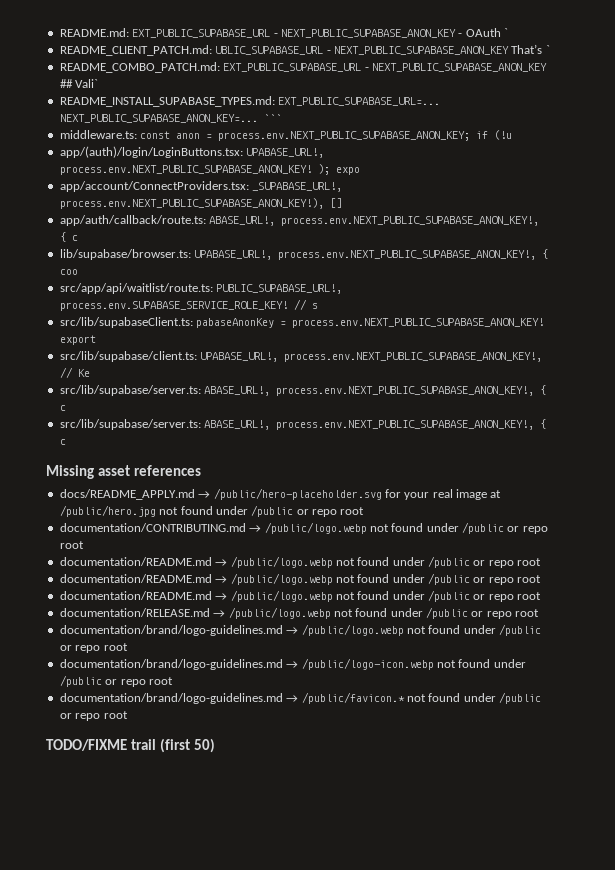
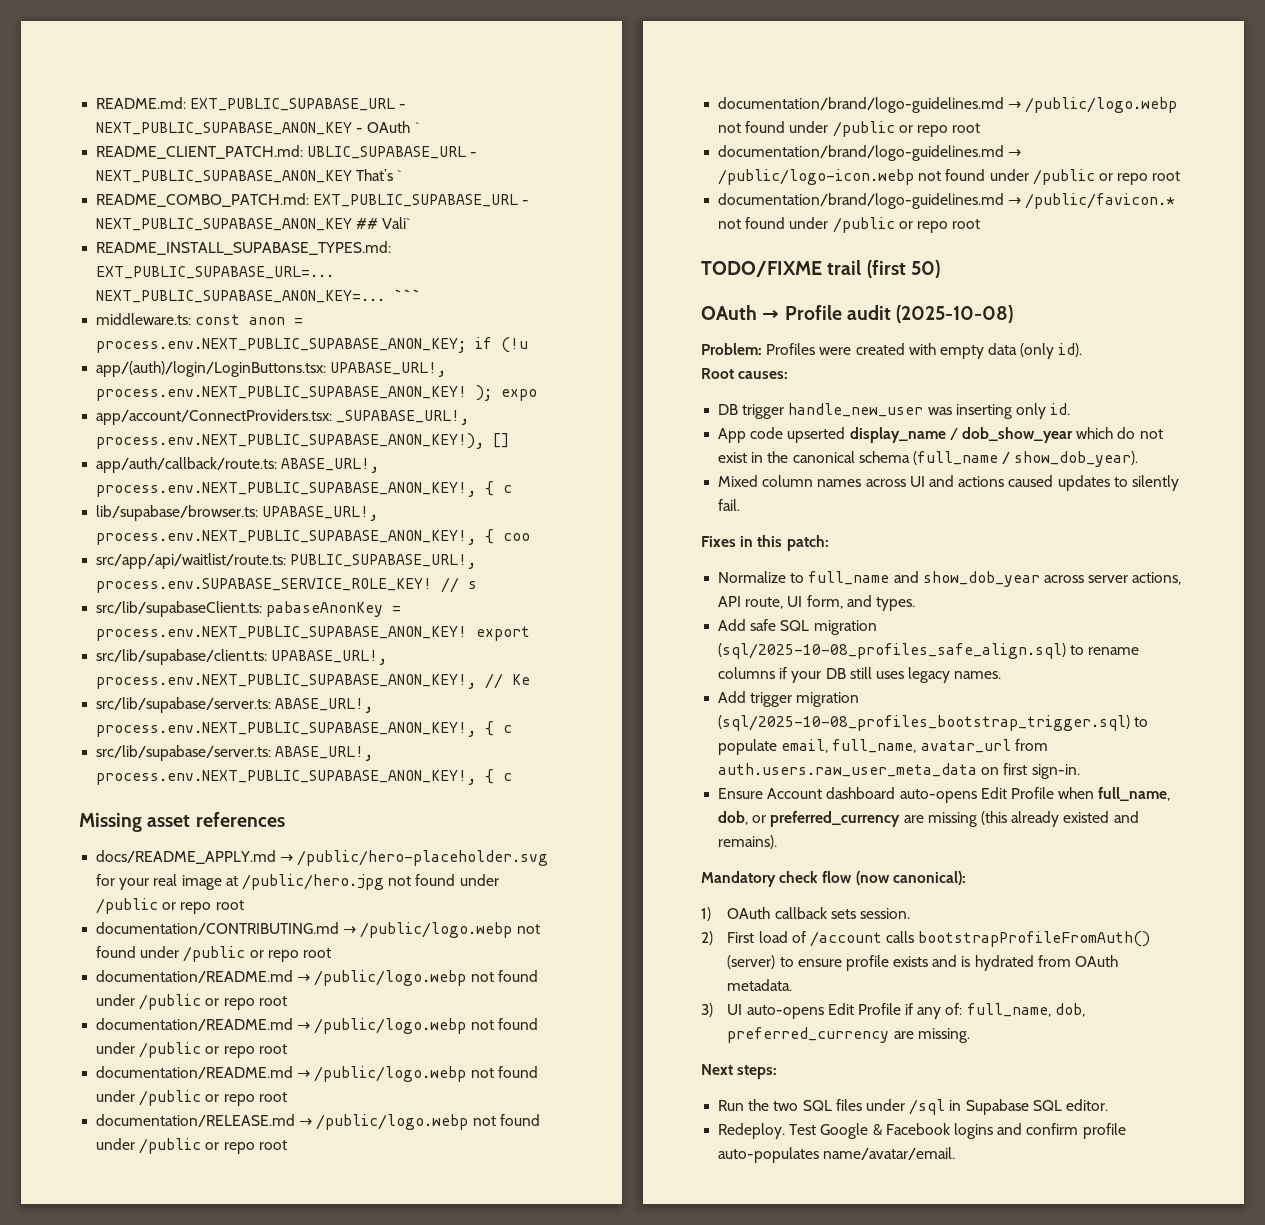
(215, 745) none -> [701,305,1014,323] [701,343,1083,359] [701,368,789,379] [718,403,1071,419] [718,427,1163,443] [718,451,1139,467] [718,475,1179,491] [718,499,741,511] [701,535,829,551] [718,571,1182,587] [718,595,915,611] [718,619,877,635] [718,643,1140,659] [718,667,1002,683] [718,691,860,707] [718,715,1149,731] [718,739,1048,755] [718,763,1080,779] [718,787,1171,803] [718,811,1139,827] [718,835,778,849] [701,871,966,887] [701,907,910,921] [701,931,1151,947] [727,955,1119,971] [727,979,793,991] [701,1003,1085,1019] [727,1027,970,1043] [701,1064,778,1079] [718,1099,1108,1115] [718,1123,1126,1139] [718,1147,956,1163] // OAuth → Profile audit (2025-10-08) // Problem: Profiles were created with empty data (only id). // Root causes: // DB trigger handle_new_user was inserting only id. // App code upserted display_name / dob_show_year which do not exist in the canonical schema (full_name / show_dob_year). // Mixed column names across UI and actions caused updates to silently fail. // Fixes in this patch: // Normalize to full_name and show_dob_year across server actions, API route, UI form, and types. // Add safe SQL migration (sql/2025-10-08_profiles_safe_align.sql) to rename columns if your DB still uses legacy names. // Add trigger migration (sql/2025-10-08_profiles_bootstrap_trigger.sql) to populate email, full_name, avatar_url from auth.users.raw_user_meta_data on first sign-in. // Ensure Account dashboard auto-opens Edit Profile when full_name, dob, or preferred_currency are missing (this already existed and remains). // Mandatory check flow (now canonical): // 1) OAuth callback sets session. // 2) First load of /account calls bootstrapProfileFromAuth() (server) to ensure profile exists and is hydrated from OAuth metadata. // 3) UI auto-opens Edit Profile if any of: full_name, dob, preferred_currency are missing. // Next steps: // Run the two SQL files under /sql in Supabase SQL editor. // Redeploy. Test Google & Facebook logins and confirm profile auto-populates name/avatar/email.

